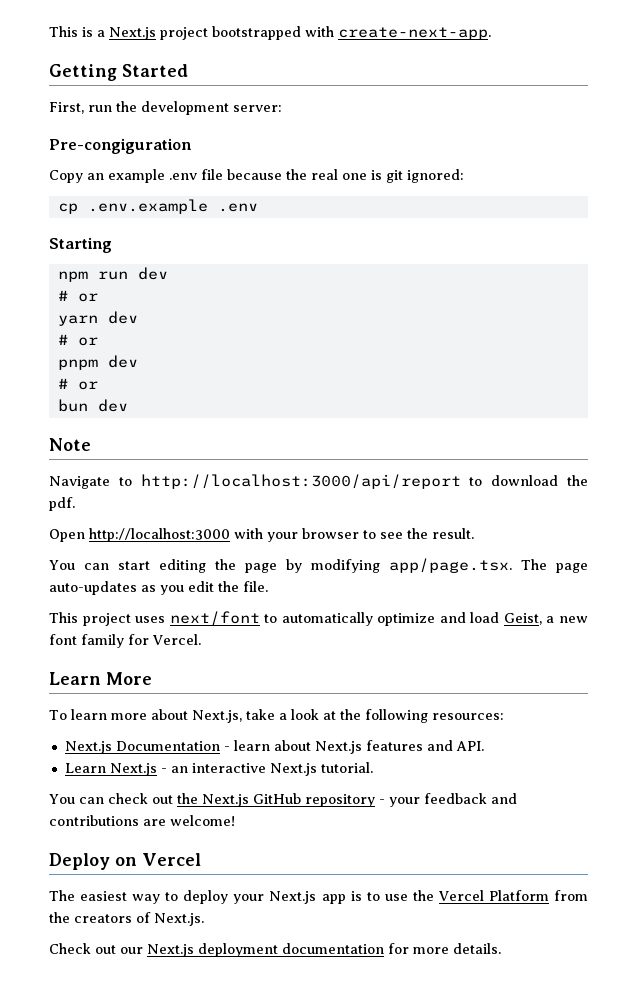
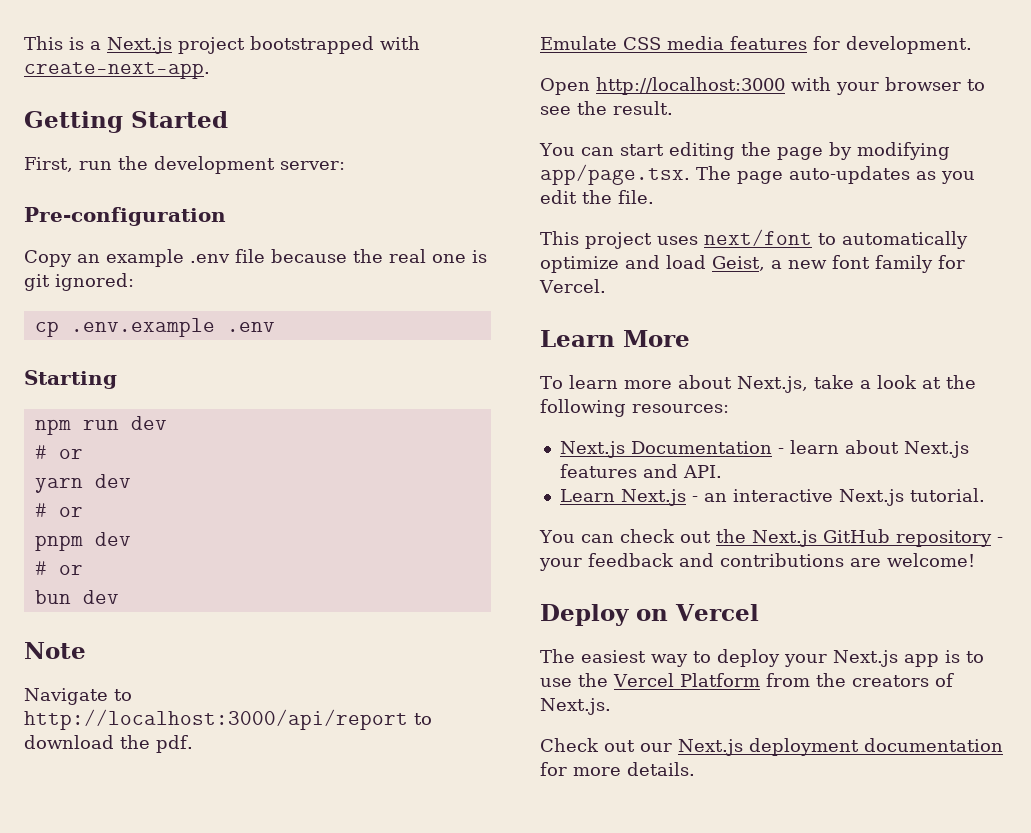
[49,138,192,154] Pre-congiguration -> [24,207,226,226] Pre-configuration
(75, 504) none -> [540,36,972,54] // Emulate CSS media features for development.

